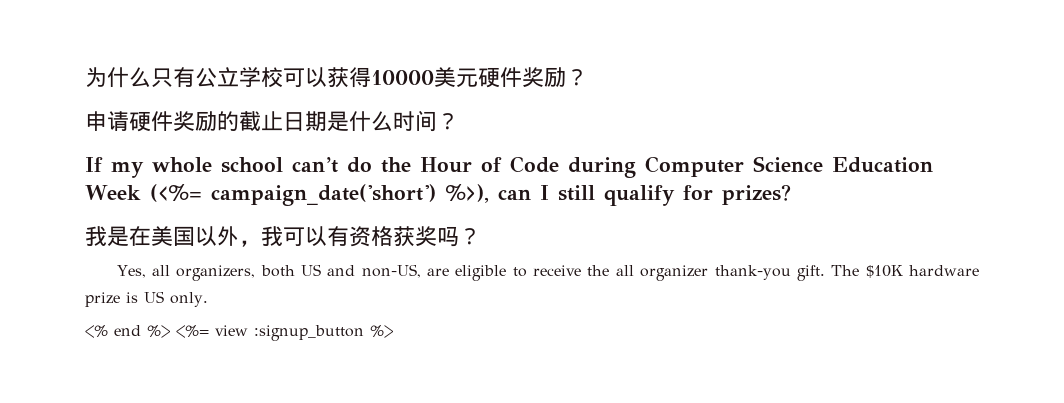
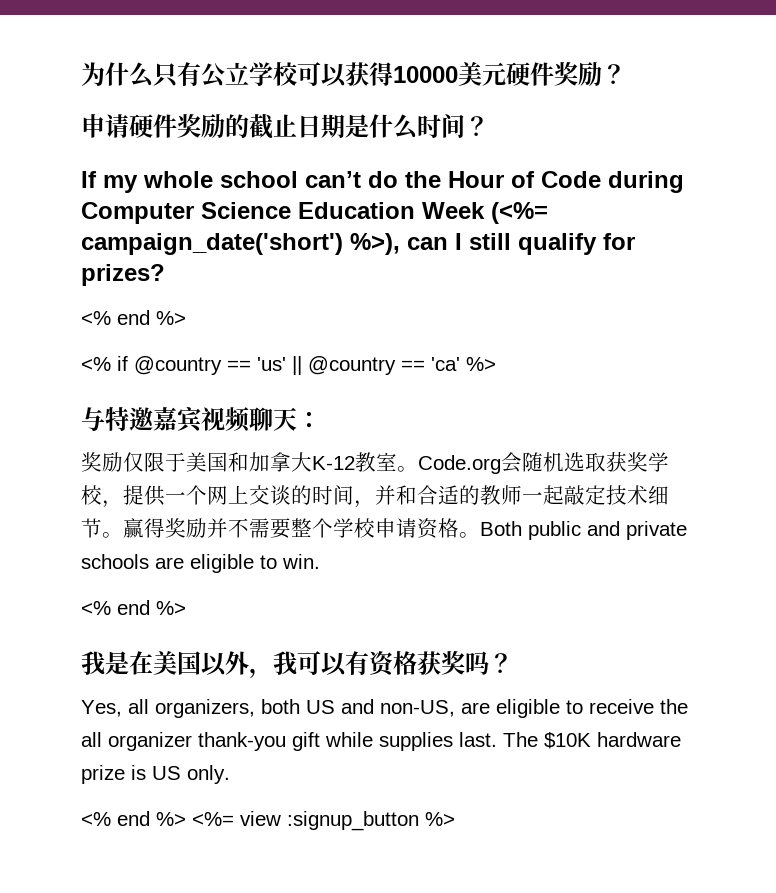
(791, 194) none -> [81,310,186,325] [81,356,496,375] [81,406,321,432] [81,452,669,474] [81,485,669,508] [81,518,687,540] [81,554,320,573] [81,600,186,615] // <% end %> // <% if @country == 'us' || @country == 'ca' %> // 与特邀嘉宾视频聊天： // 奖励仅限于美国和加拿大K-12教室。Code.org会随机选取获奖学校，提供一个网上交谈的时间，并和合适的教师一起敲定技术细节。赢得奖励并不需要整个学校申请资格。Both public and private schools are eligible to win. // <% end %>
[796,265,825,281] gift. -> [292,732,497,751] gift while supplies last.

